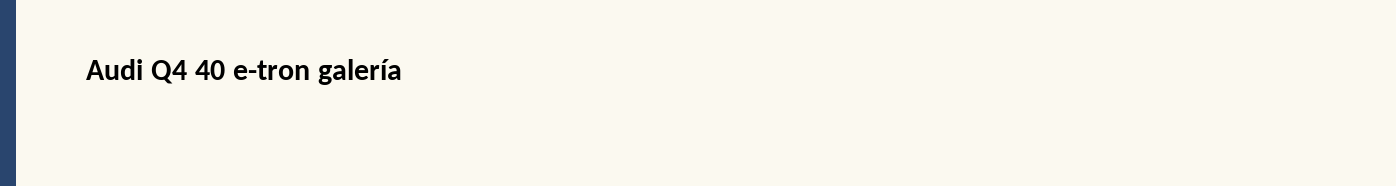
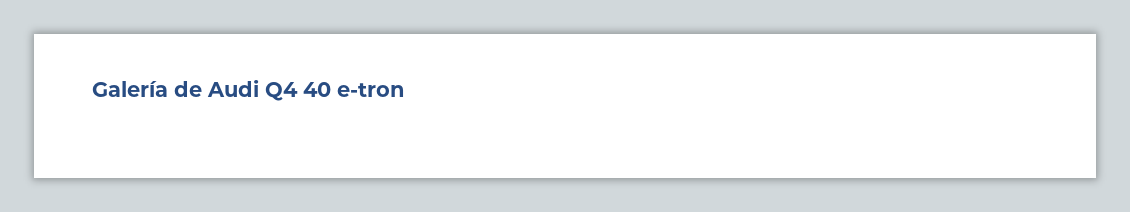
(86, 69) none -> [92,81,202,97] Galería de
[317,59,402,85] galería -> (405, 90) none

